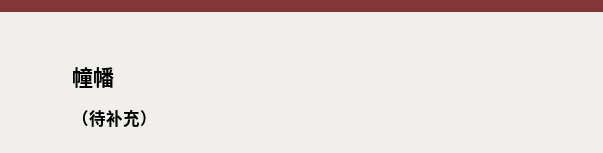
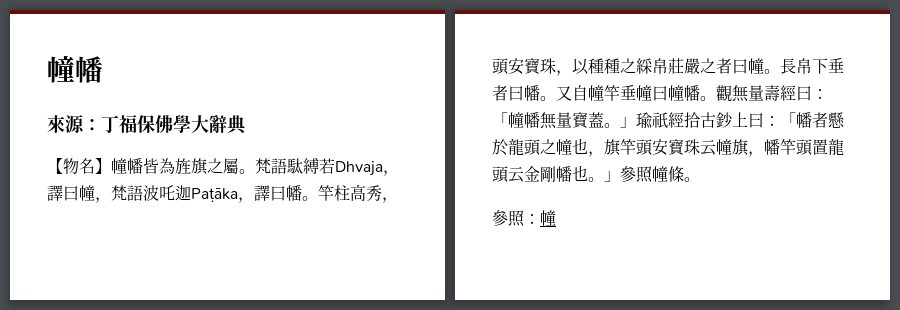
[72,110,157,127] （待补充） -> [47,115,248,135] [47,158,399,176] [47,184,398,203] [492,58,844,76] [492,85,828,102] [492,112,845,129] [492,138,844,157] [492,165,700,183] [492,210,556,227] 來源：丁福保佛學大辭典 // 【物名】幢幡皆為旌旗之屬。梵語駄縛若Dhvaja，譯曰幢，梵語波吒迦Paṭāka，譯曰幡。竿柱高秀，頭安寶珠，以種種之綵帛莊嚴之者曰幢。長帛下垂者曰幡。又自幢竿垂幢曰幢幡。觀無量壽經曰：「幢幡無量寶蓋。」瑜祇經拾古鈔上曰：「幡者懸於龍頭之幢也，旗竿頭安寶珠云幢旗，幡竿頭置龍頭云金剛幡也。」參照幢條。 // 參照：幢

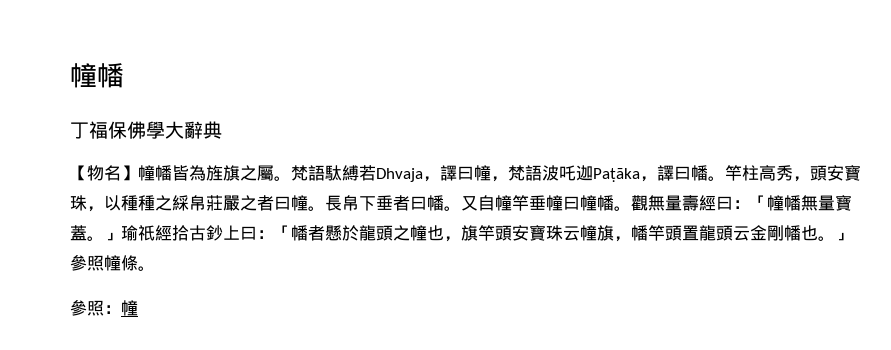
[47,115,101,133] 來源： -> (124, 75) none

